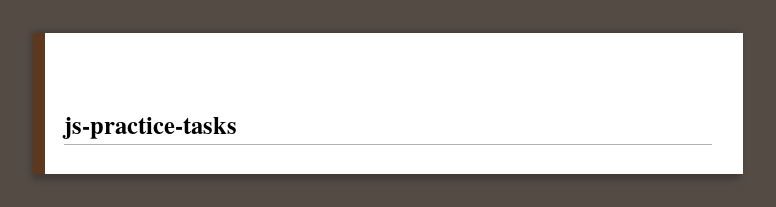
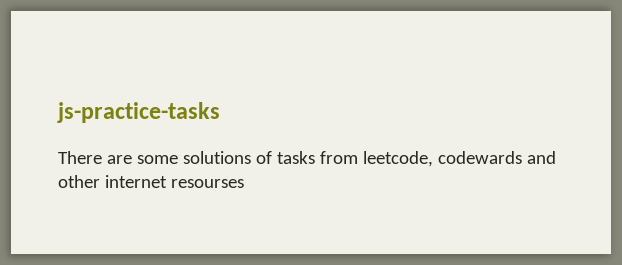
(237, 128) none -> [58,151,556,167] [58,175,244,188] // There are some solutions of tasks from leetcode, codewards and other internet resourses

